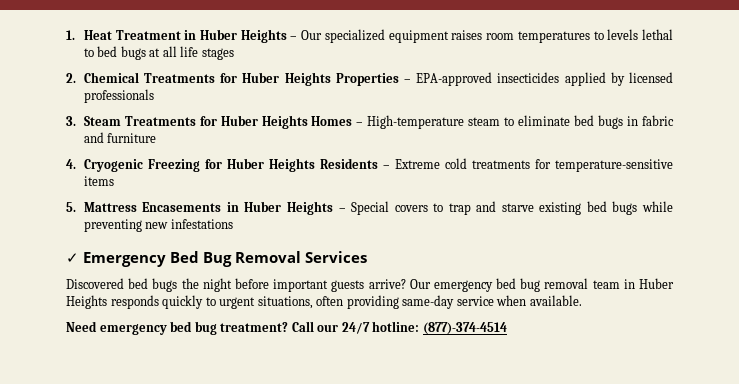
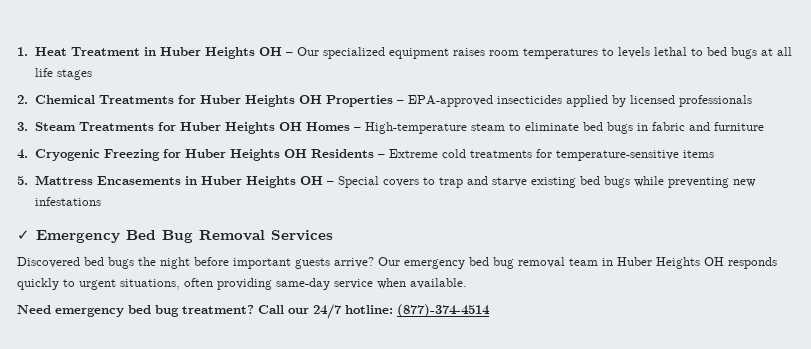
(287, 36) none -> [258,47,282,56] OH
(331, 79) none -> [298,95,322,104] OH
(308, 122) none -> [278,122,302,131] OH
(315, 165) none -> [283,149,307,158] OH
(333, 208) none -> [299,176,323,185] OH
(107, 302) none -> [704,257,724,266] OH

